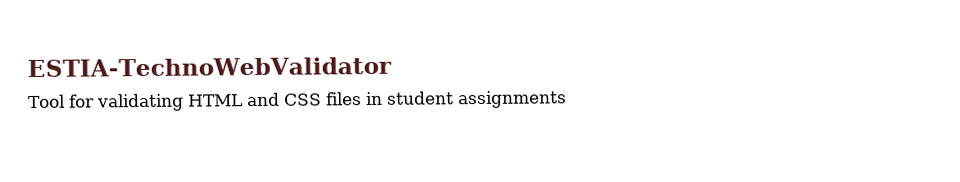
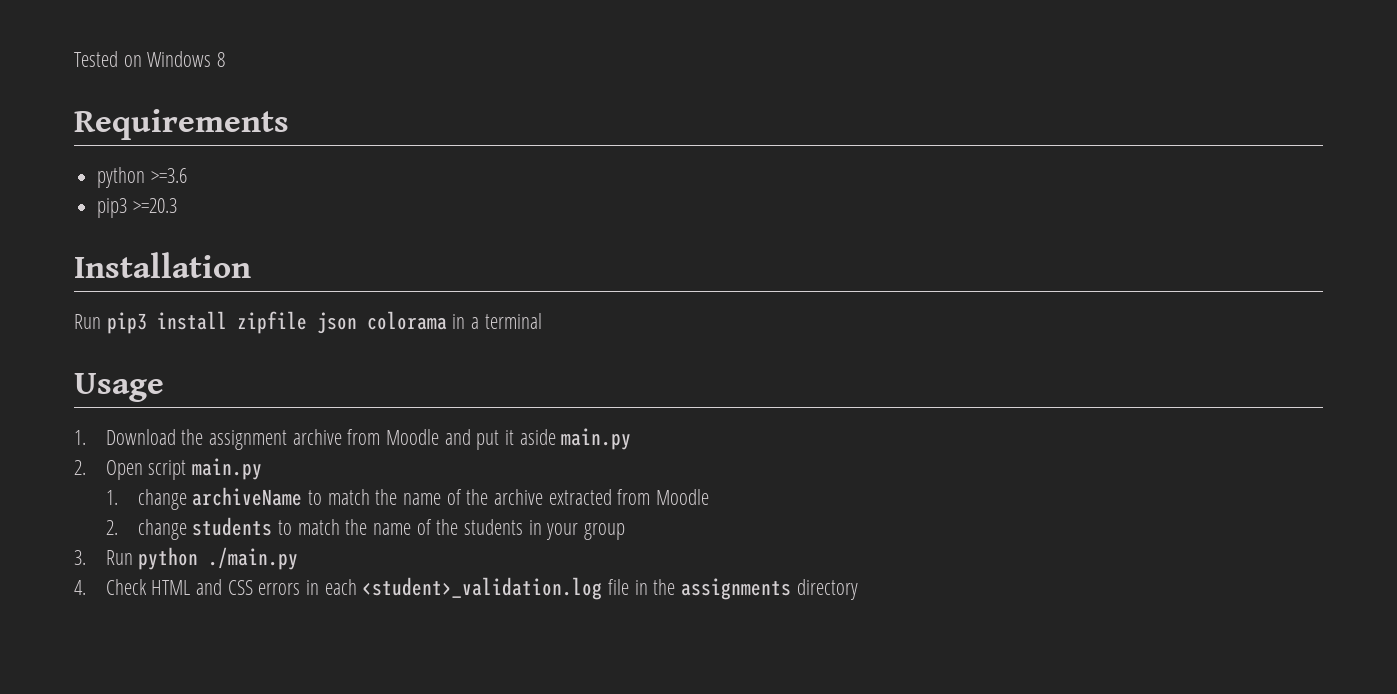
[27,56,392,78] [28,90,567,112] ESTIA-TechnoWebValidator // Tool for validating HTML and CSS files in student assignments -> [74,51,225,67] [74,109,289,140] [97,167,187,188] [97,198,177,218] [74,252,251,278] [74,311,542,334] [74,373,164,402] [74,428,632,450] [74,458,263,480] [105,487,709,510] [105,517,625,540] [74,547,299,570] [74,577,858,600] Tested on Windows 8 // Requirements // python >=3.6 // pip3 >=20.3 // Installation // Run pip3 install zipfile json colorama in a terminal // Usage // 1. Download the assignment archive from Moodle and put it aside main.py // 2. Open script main.py // 1. change archiveName to match the name of the archive extracted from Moodle // 2. change students to match the name of the students in your group // 3. Run python ./main.py // 4. Check HTML and CSS errors in each <student>_validation.log file in the assignments directory

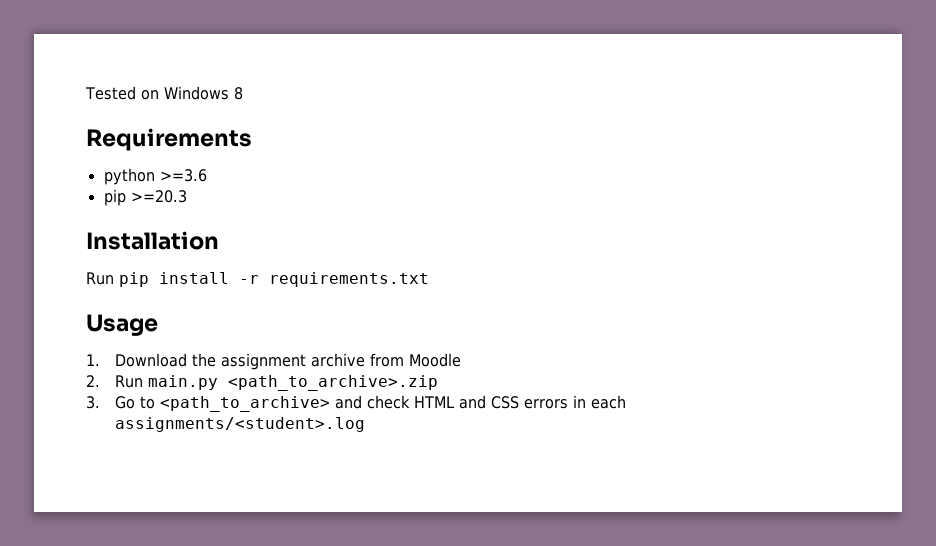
[97,198,128,218] pip3 -> [103,189,126,206] pip
[106,311,542,334] pip3 install zipfile json colorama in a terminal -> [119,272,429,287] pip install -r requirements.txt
[444,428,632,450] [74,458,263,480] [105,487,709,510] [105,517,625,540] [74,547,299,570] [74,579,147,595] and put it aside main.py // 2. Open script main.py // 1. change archiveName to match the name of the archive extracted from Moodle // 2. change students to match the name of the students in your group // 3. Run python ./main.py // 4. Check -> [86,375,439,391] [86,395,411,412] // 2. Run main.py <path_to_archive>.zip // 3. Go to <path_to_archive> and check
[362,577,858,600] <student>_validation.log file in the assignments directory -> [115,417,366,432] assignments/<student>.log

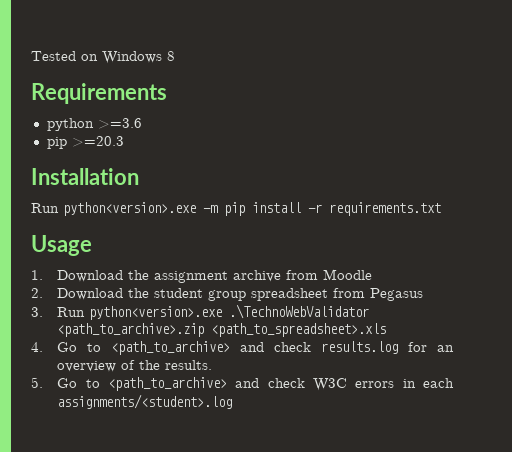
(114, 278) none -> [63,202,218,216] python<version>.exe -m
[115,375,219,390] Run main.py -> [57,288,424,301] [31,304,370,320] Download the student group spreadsheet from Pegasus // 3. Run python<version>.exe .\TechnoWebValidator
[86,395,520,412] // 3. Go to <path_to_archive> and check HTML and CSS -> [211,323,387,337] [31,341,454,355] [57,360,213,372] [31,377,347,391] <path_to_spreadsheet>.xls // 4. Go to <path_to_archive> and check results.log for an overview of the results. // 5. Go to <path_to_archive> and check W3C

